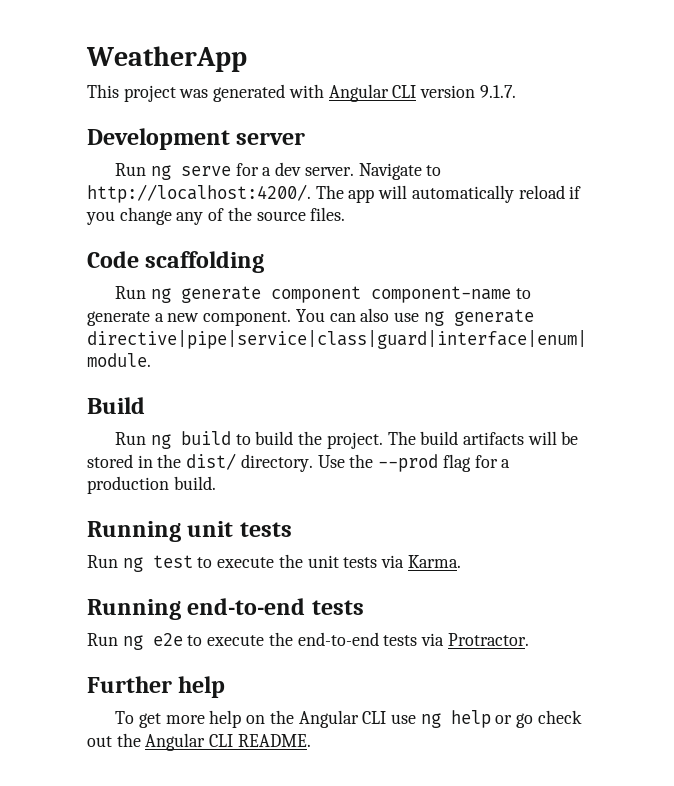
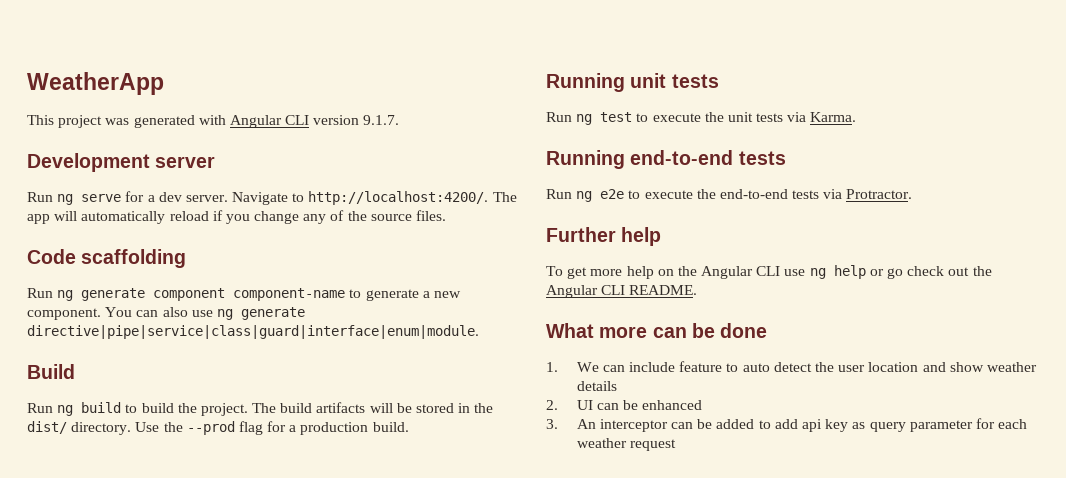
(311, 740) none -> [546,323,768,338] [546,361,1037,372] [576,381,617,391] [546,400,703,410] [546,418,1028,432] [576,438,676,451] // What more can be done // 1. We can include feature to auto detect the user location and show weather details // 2. UI can be enhanced // 3. An interceptor can be added to add api key as query parameter for each weather request

